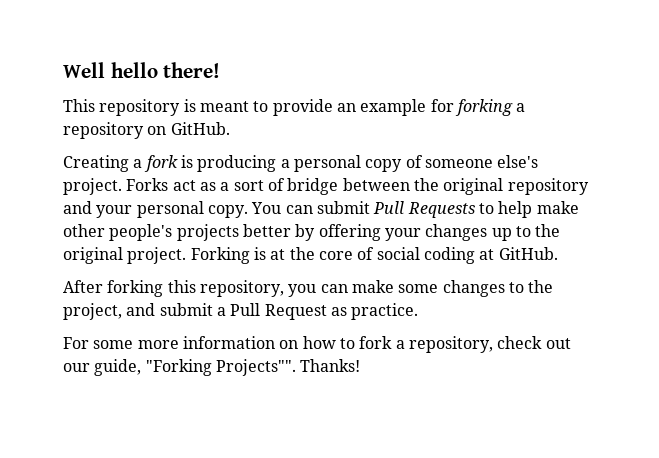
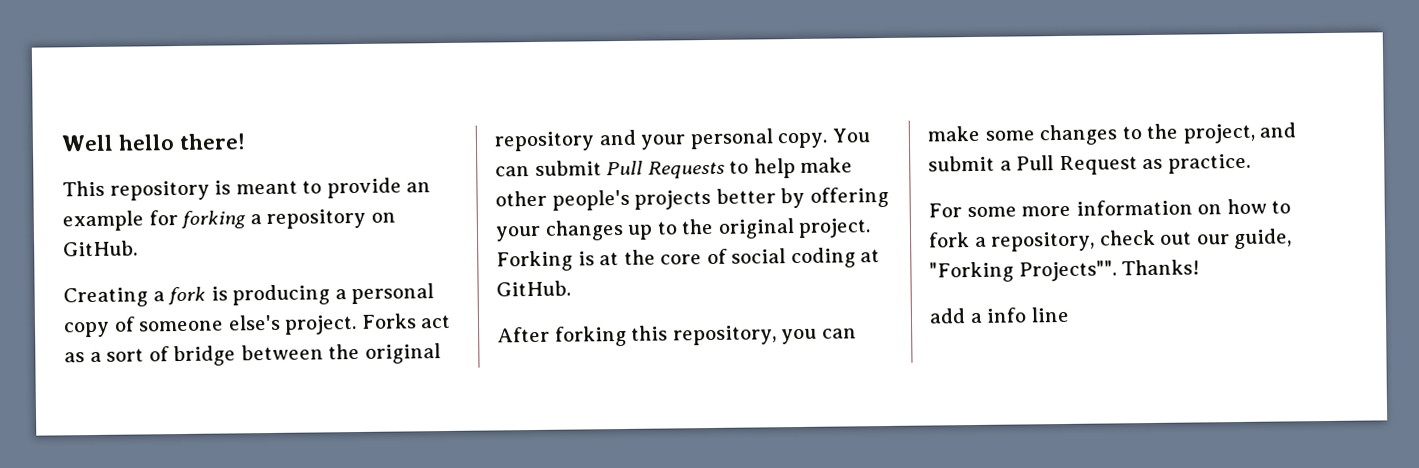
(361, 365) none -> [929,306,1070,324] // add a info line

